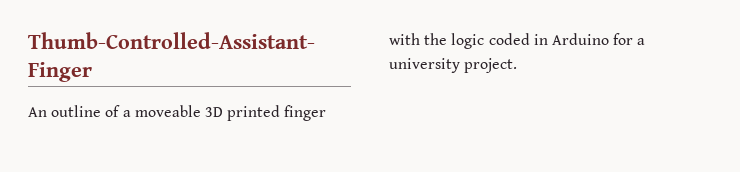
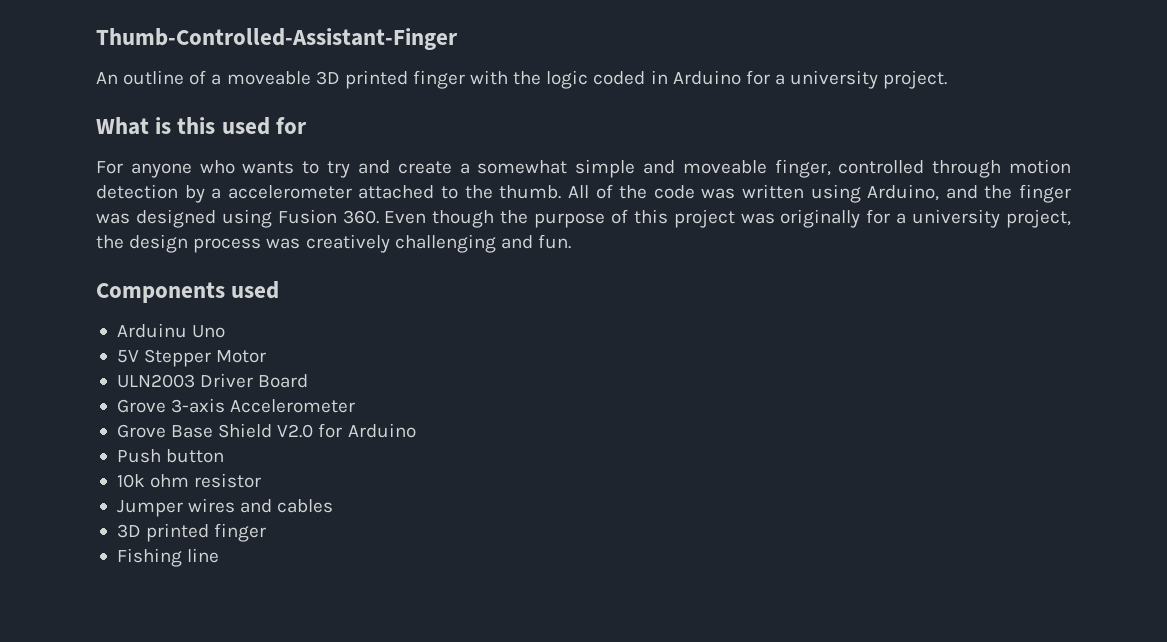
(518, 65) none -> [96,117,307,135] [96,159,1071,178] [96,184,1071,203] [96,209,1071,228] [96,234,571,253] [96,281,280,303] [116,323,226,338] [116,349,267,367] [116,373,309,388] [116,398,356,413] [116,423,416,438] [116,449,225,463] [116,473,262,488] [116,498,334,517] [116,523,267,542] [116,548,220,567] // What is this used for // For anyone who wants to try and create a somewhat simple and moveable finger, controlled through motion detection by a accelerometer attached to the thumb. All of the code was written using Arduino, and the finger was designed using Fusion 360. Even though the purpose of this project was originally for a university project, the design process was creatively challenging and fun. // Components used // Arduinu Uno // 5V Stepper Motor // ULN2003 Driver Board // Grove 3-axis Accelerometer // Grove Base Shield V2.0 for Arduino // Push button // 10k ohm resistor // Jumper wires and cables // 3D printed finger // Fishing line

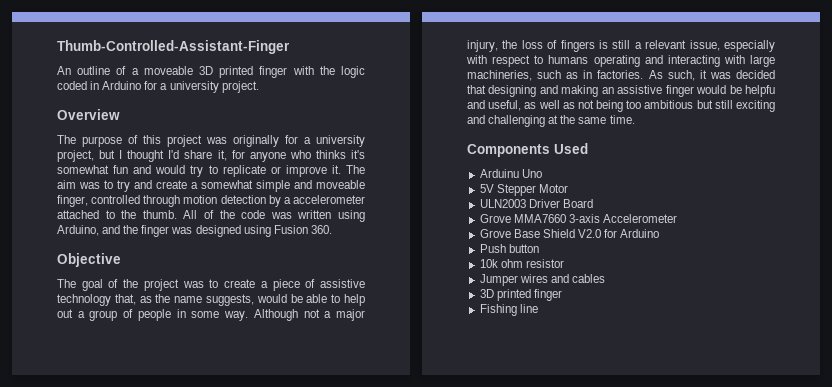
[96,117,307,135] [96,160,295,178] What is this used for // For anyone who wants -> [57,109,120,120] [57,135,365,147] [57,150,365,162] [57,165,365,177] [57,180,100,189] Overview // The purpose of this project was originally for a university project, but I thought I'd share it, for anyone who thinks it's somewhat fun and would try to replicate or improve it. The aim was
[384,209,1071,228] [96,234,571,253] Even though the purpose of this project was originally for a university project, the design process was creatively challenging and fun. -> [57,253,121,267] [57,279,365,291] [57,294,366,306] [57,309,365,321] [467,40,775,52] [466,55,775,67] [467,70,775,81] [467,85,775,97] [467,100,775,112] [467,115,635,127] // Objective // The goal of the project was to create a piece of assistive technology that, as the name suggests, would be able to help out a group of people in some way. Although not a major injury, the loss of fingers is still a relevant issue, especially with respect to humans operating and interacting with large machineries, such as in factories. As such, it was decided that designing and making an assistive finger would be helpfu and useful, as well as not being too ambitious but still exciting and challenging at the same time.
[231,281,280,299] used -> [554,143,588,154] Used
(166, 406) none -> [513,214,566,223] MMA7660

